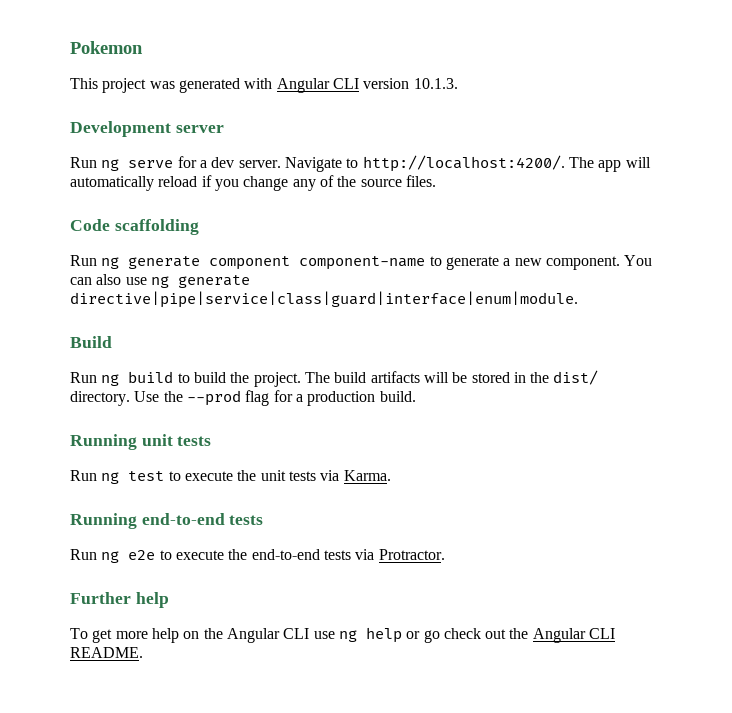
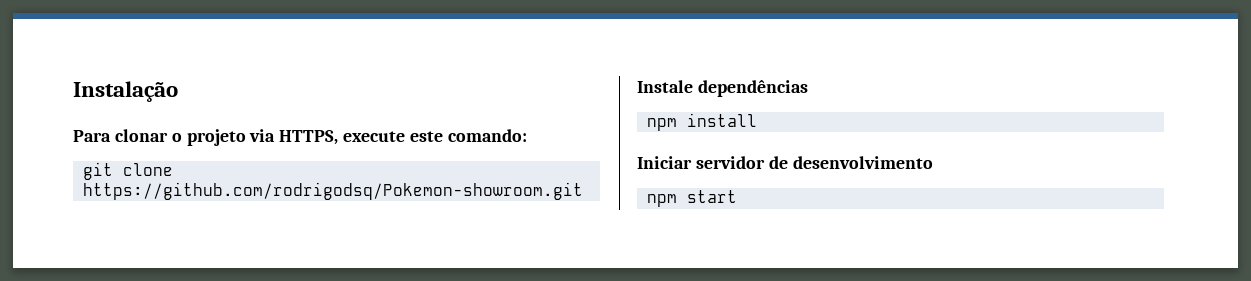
[70,41,143,54] [70,78,458,93] [70,121,224,137] [70,155,651,172] [70,175,436,191] [70,219,199,235] [70,255,653,270] [70,274,250,288] [70,291,578,308] [70,336,112,348] [70,370,599,387] [70,390,416,406] [70,434,212,450] [70,470,391,484] [70,513,264,529] [70,549,445,563] [70,592,169,608] [70,627,616,643] [70,647,143,658] Pokemon // This project was generated with Angular CLI version 10.1.3. // Development server // Run ng serve for a dev server. Navigate to http://localhost:4200/. The app will automatically reload if you change any of the source files. // Code scaffolding // Run ng generate component component-name to generate a new component. You can also use ng generate directive|pipe|service|class|guard|interface|enum|module. // Build // Run ng build to build the project. The build artifacts will be stored in the dist/ directory. Use the --prod flag for a production build. // Running unit tests // Run ng test to execute the unit tests via Karma. // Running end-to-end tests // Run ng e2e to execute the end-to-end tests via Protractor. // Further help // To get more help on the Angular CLI use ng help or go check out the Angular CLI README. -> [73,81,178,102] [73,129,527,146] [82,162,173,180] [82,182,583,200] [637,80,808,97] [646,113,757,131] [637,156,933,169] [646,190,737,207] Instalação // Para clonar o projeto via HTTPS, execute este comando: // git clone https://github.com/rodrigodsq/Pokemon-showroom.git // Instale dependências // npm install // Iniciar servidor de desenvolvimento // npm start

